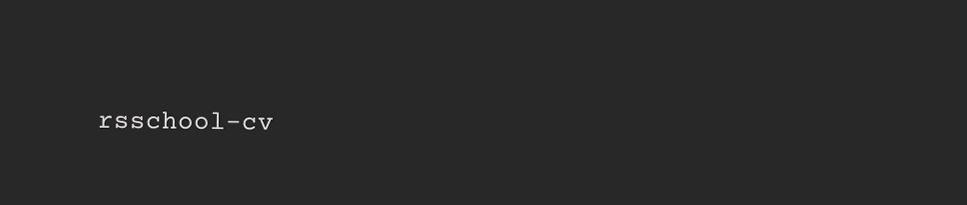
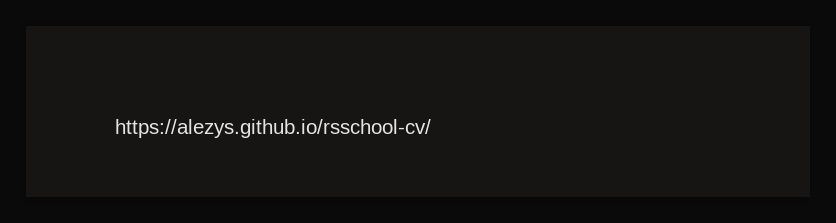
[97,110,274,131] rsschool-cv -> [115,119,431,138] https://alezys.github.io/rsschool-cv/

